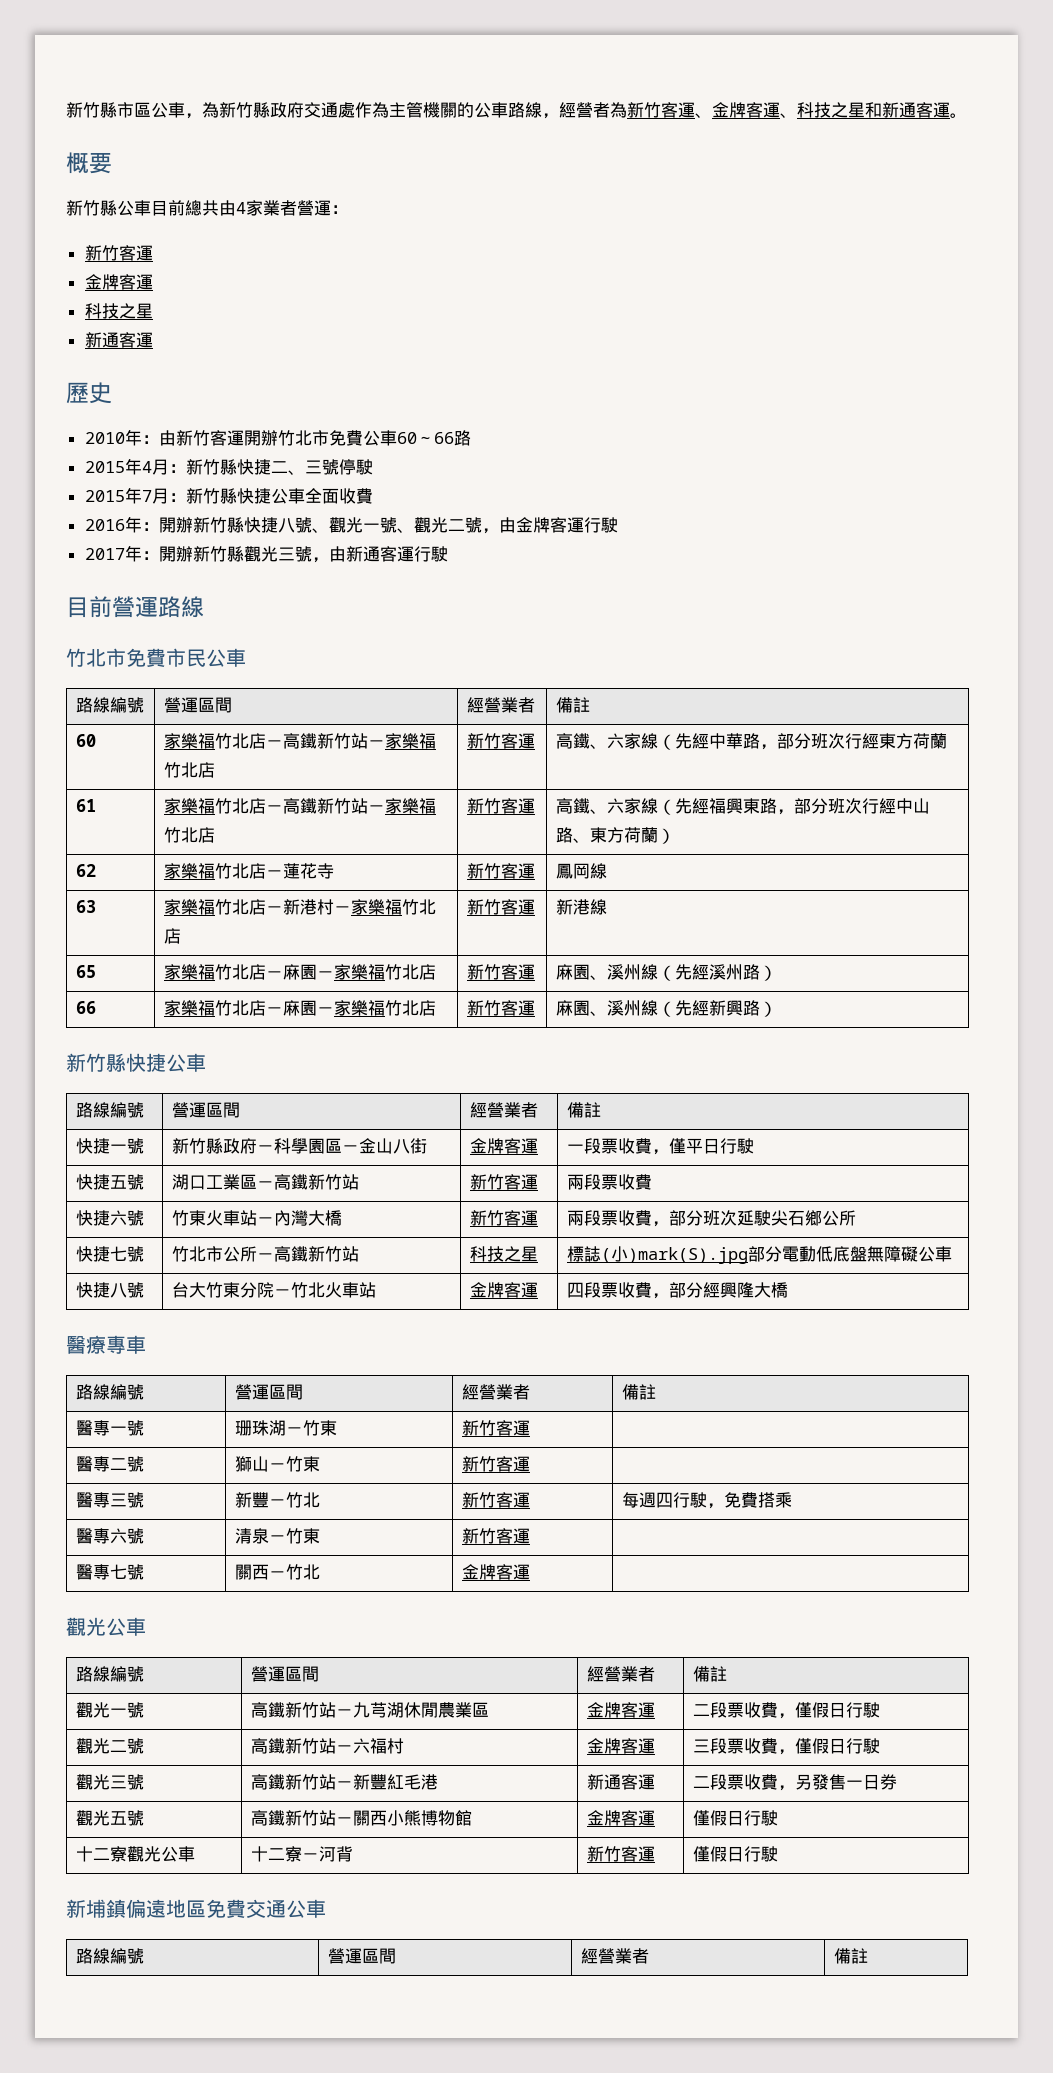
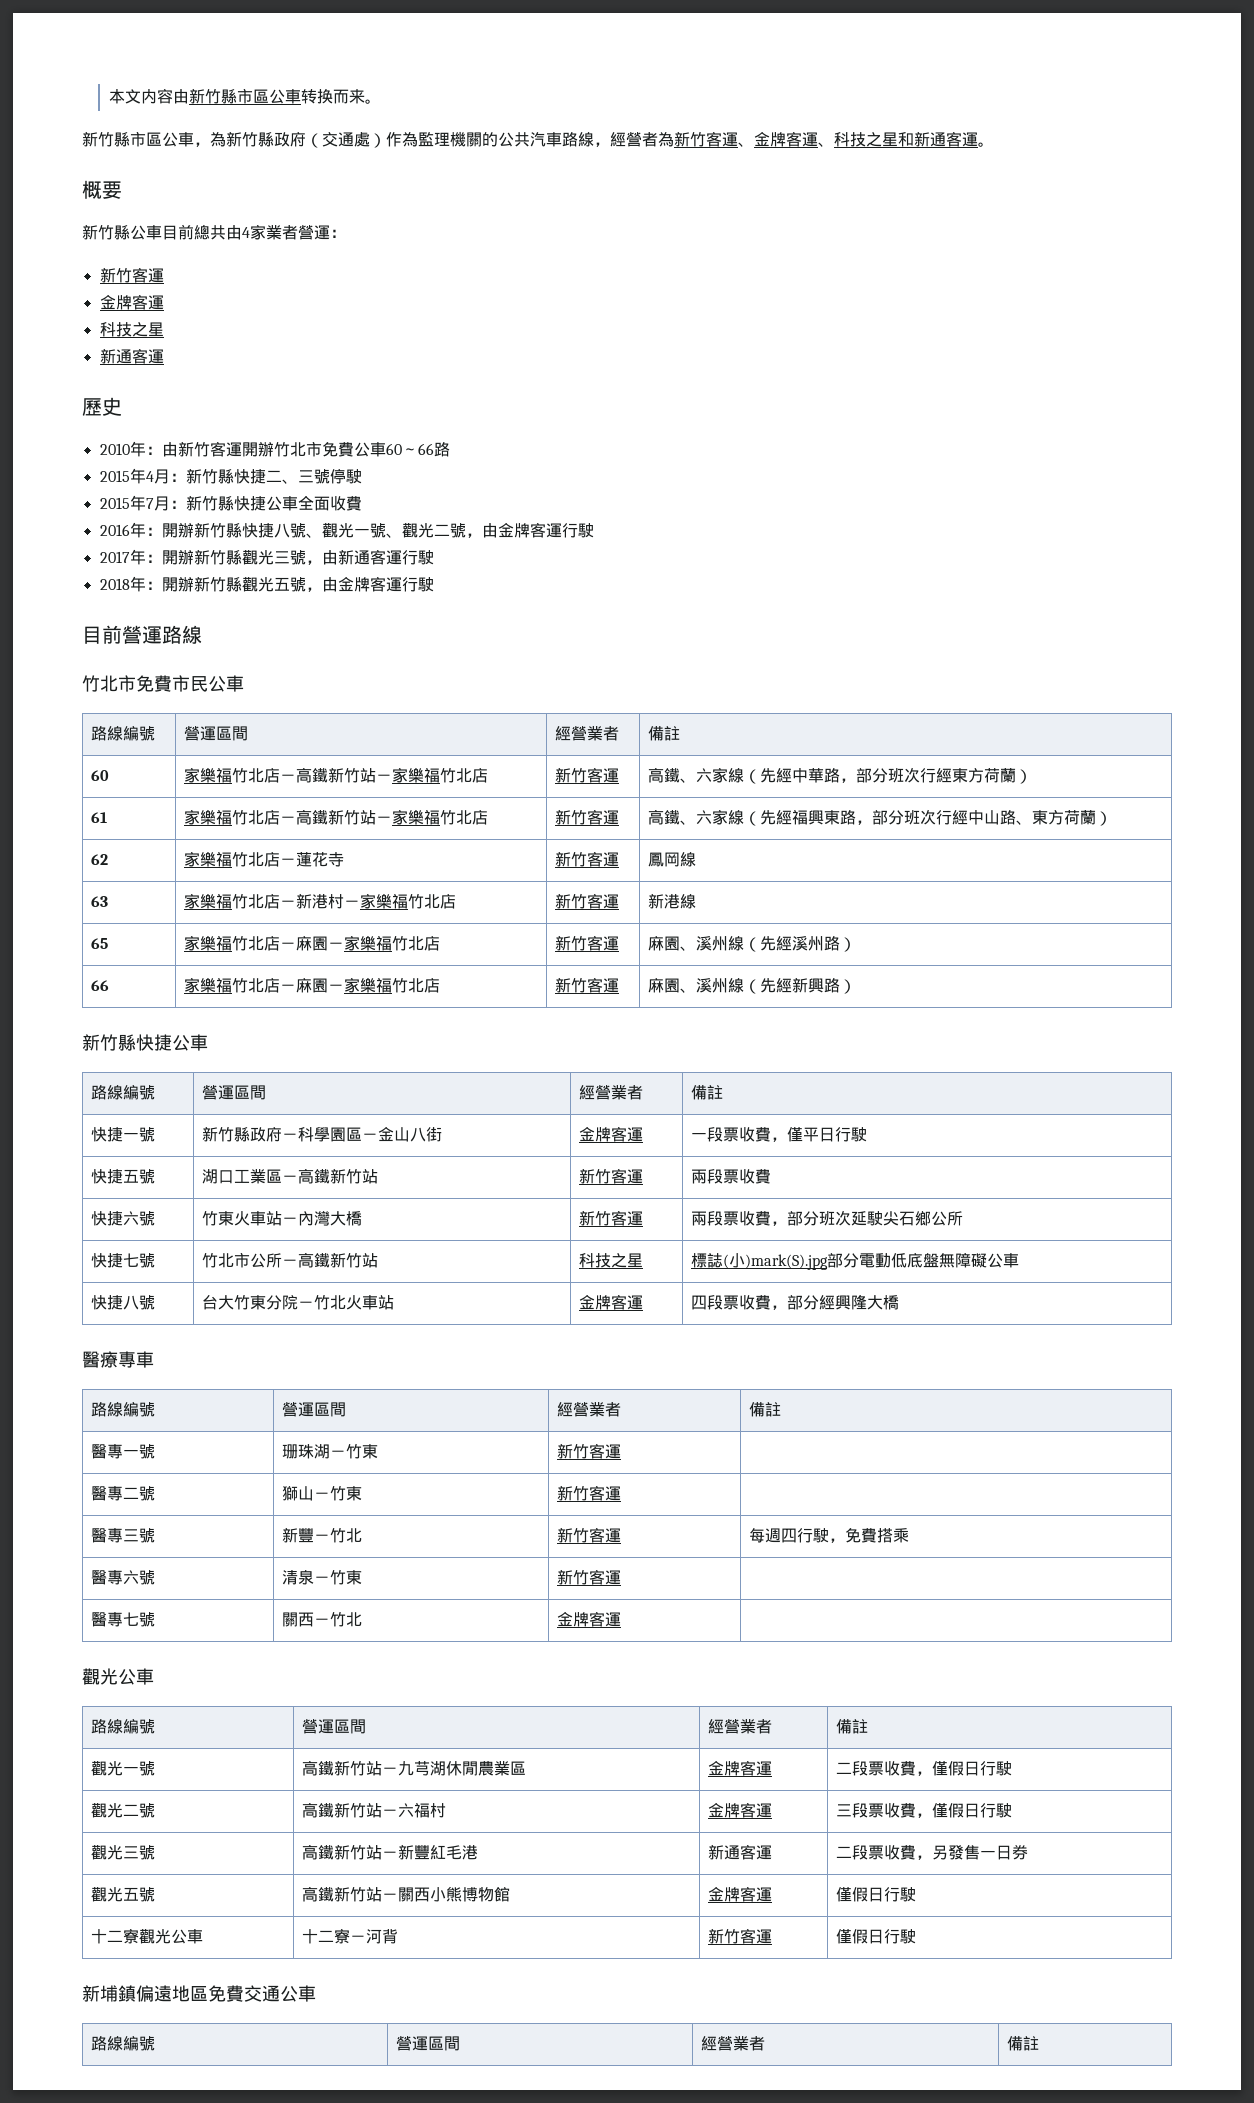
(66, 110) none -> [108,88,381,104] 本文内容由新竹縣市區公車转换而来。 //
[304,102,423,118] 交通處作為主管 -> [306,132,450,148] （交通處）作為監理
(491, 110) none -> [514,132,546,147] 共汽
(448, 554) none -> [99,576,434,592] // 2018年：開辦新竹縣觀光五號，由金牌客運行駛
(947, 741) none -> [1015,769,1032,784] ）

